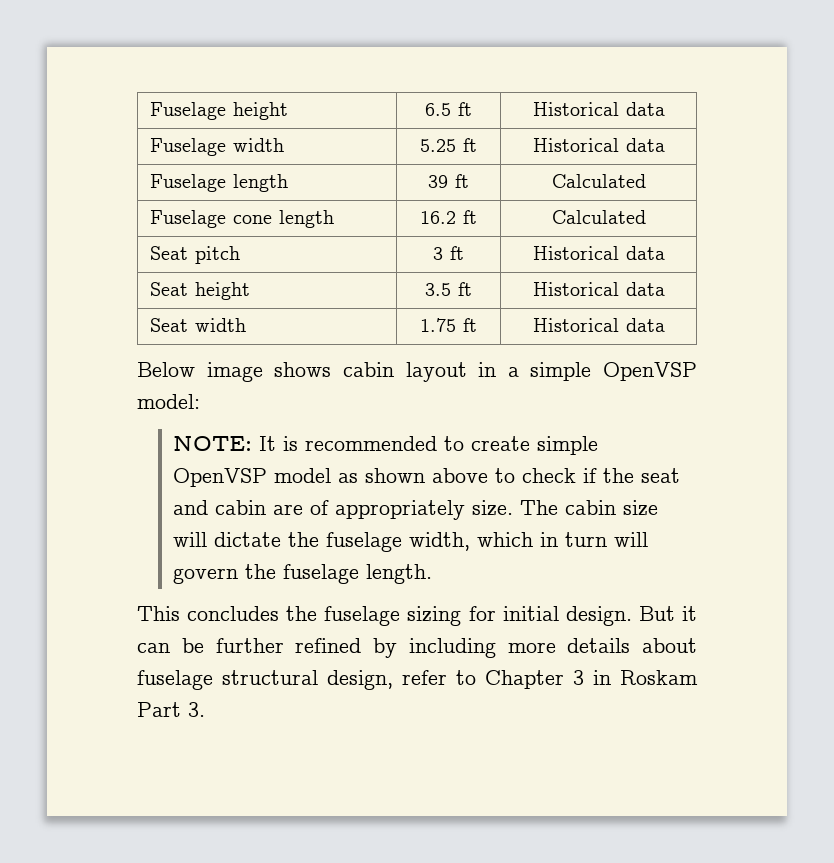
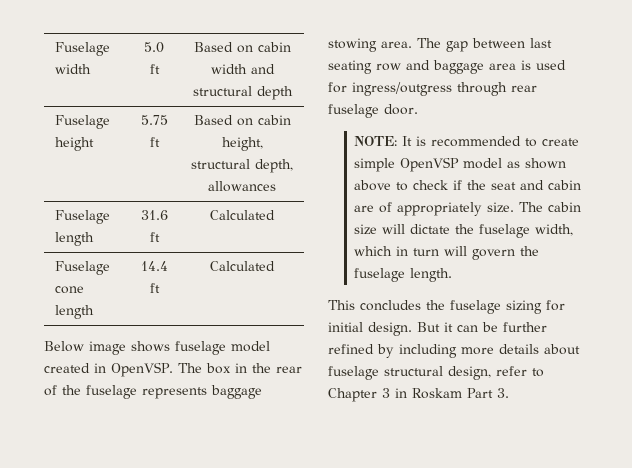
[150,102,289,120] [425,102,472,116] [532,102,665,116] [150,138,285,156] [420,138,477,152] [532,138,665,152] Fuselage height | 6.5 ft | Historical data // Fuselage width | 5.25 ft | Historical data -> [54,42,110,56] [54,64,91,74] [144,42,164,53] [149,64,160,74] [193,42,291,53] [210,64,275,74] [192,86,293,100] [54,115,110,129] [54,137,94,151] [140,115,168,125] [149,137,160,147] [193,115,291,126] [221,137,263,151] [191,159,293,173] [208,181,276,192] Fuselage width | 5.0 ft | Based on cabin width and structural depth // Fuselage height | 5.75 ft | Based on cabin height, structural depth, allowances
[428,175,448,188] 39 -> [140,210,168,220] 31.6
[420,210,477,224] [551,210,646,224] [150,246,241,264] [433,246,464,260] [532,246,665,260] [150,282,251,300] [425,282,472,296] [532,282,665,296] [150,318,247,332] [420,318,477,332] [532,318,665,332] [137,362,697,382] [137,394,200,409] 16.2 ft | Calculated // Seat pitch | 3 ft | Historical data // Seat height | 3.5 ft | Historical data // Seat width | 1.75 ft | Historical data // Below image shows cabin layout in a simple OpenVSP model: -> [140,261,168,271] [149,283,160,293] [210,261,275,271] [44,341,270,355] [44,362,302,377] [44,385,262,399] [328,38,552,52] [328,60,566,74] [328,82,537,96] [328,104,418,118] 14.4 ft | Calculated // Below image shows fuselage model created in OpenVSP. The box in the rear of the fuselage represents baggage stowing area. The gap between last seating row and baggage area is used for ingress/outgress through rear fuselage door.

